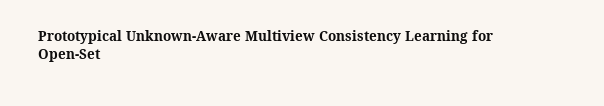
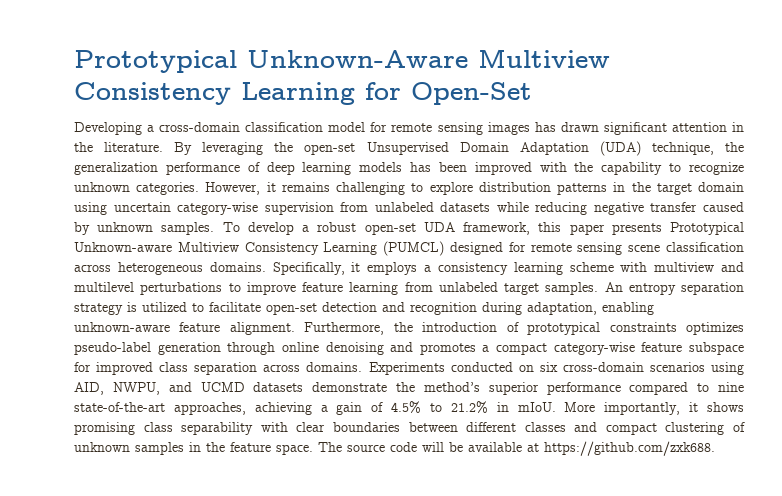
(101, 55) none -> [74,122,745,135] [74,141,745,156] [74,162,744,175] [74,182,745,195] [74,202,744,215] [74,222,744,235] [74,241,744,256] [74,262,744,275] [74,282,744,295] [74,302,654,315] [74,322,745,335] [74,342,744,355] [74,362,744,375] [74,382,745,395] [74,401,744,415] [74,422,746,435] [74,441,715,456] // Developing a cross-domain classification model for remote sensing images has drawn significant attention in the literature. By leveraging the open-set Unsupervised Domain Adaptation (UDA) technique, the generalization performance of deep learning models has been improved with the capability to recognize unknown categories. However, it remains challenging to explore distribution patterns in the target domain using uncertain category-wise supervision from unlabeled datasets while reducing negative transfer caused by unknown samples. To develop a robust open-set UDA framework, this paper presents Prototypical Unknown-aware Multiview Consistency Learning (PUMCL) designed for remote sensing scene classification across heterogeneous domains. Specifically, it employs a consistency learning scheme with multiview and multilevel perturbations to improve feature learning from unlabeled target samples. An entropy separation strategy is utilized to facilitate open-set detection and recognition during adaptation, enabling unknown-aware feature alignment. Furthermore, the introduction of prototypical constraints optimizes pseudo-label generation through online denoising and promotes a compact category-wise feature subspace for improved class separation across domains. Experiments conducted on six cross-domain scenarios using AID, NWPU, and UCMD datasets demonstrate the method’s superior performance compared to nine state-of-the-art approaches, achieving a gain of 4.5% to 21.2% in mIoU. More importantly, it shows promising class separability with clear boundaries between different classes and compact clustering of unknown samples in the feature space. The source code will be available at https://github.com/zxk688.

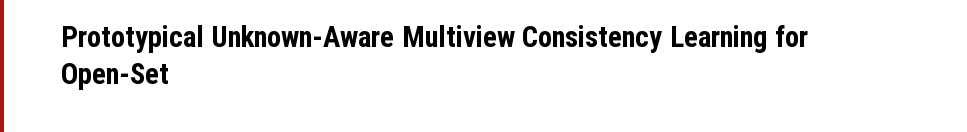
[74,122,745,135] [74,141,745,156] [74,162,744,175] [74,182,745,195] [74,202,744,215] [74,222,744,235] [74,241,744,256] [74,262,744,275] [74,282,744,295] [74,302,654,315] [74,322,745,335] [74,342,744,355] [74,362,744,375] [74,382,745,395] [74,401,744,415] [74,422,746,435] [74,441,715,456] // Developing a cross-domain classification model for remote sensing images has drawn significant attention in the literature. By leveraging the open-set Unsupervised Domain Adaptation (UDA) technique, the generalization performance of deep learning models has been improved with the capability to recognize unknown categories. However, it remains challenging to explore distribution patterns in the target domain using uncertain category-wise supervision from unlabeled datasets while reducing negative transfer caused by unknown samples. To develop a robust open-set UDA framework, this paper presents Prototypical Unknown-aware Multiview Consistency Learning (PUMCL) designed for remote sensing scene classification across heterogeneous domains. Specifically, it employs a consistency learning scheme with multiview and multilevel perturbations to improve feature learning from unlabeled target samples. An entropy separation strategy is utilized to facilitate open-set detection and recognition during adaptation, enabling unknown-aware feature alignment. Furthermore, the introduction of prototypical constraints optimizes pseudo-label generation through online denoising and promotes a compact category-wise feature subspace for improved class separation across domains. Experiments conducted on six cross-domain scenarios using AID, NWPU, and UCMD datasets demonstrate the method’s superior performance compared to nine state-of-the-art approaches, achieving a gain of 4.5% to 21.2% in mIoU. More importantly, it shows promising class separability with clear boundaries between different classes and compact clustering of unknown samples in the feature space. The source code will be available at https://github.com/zxk688. -> (169, 76) none

